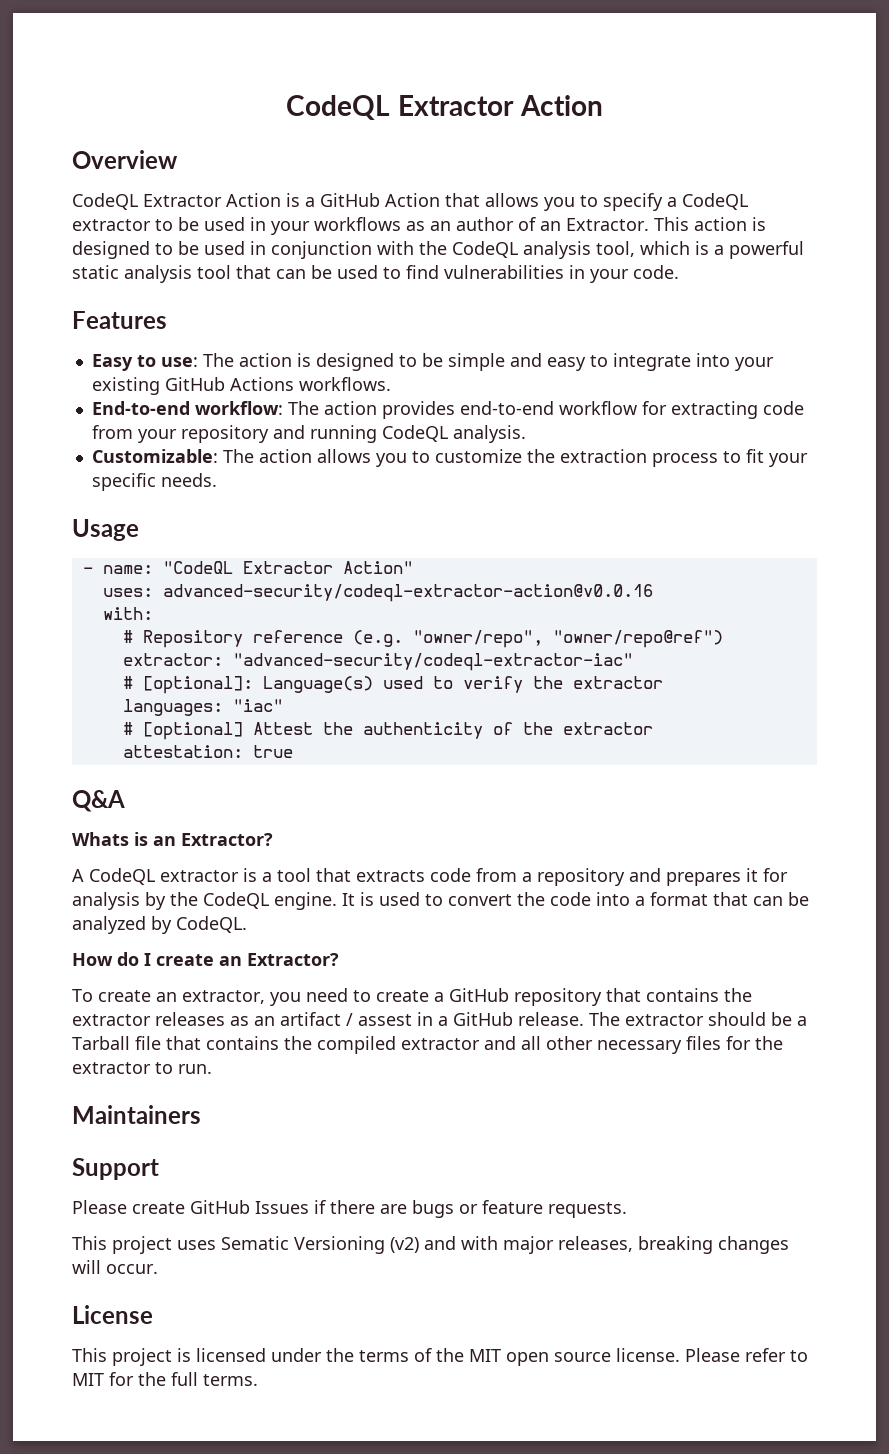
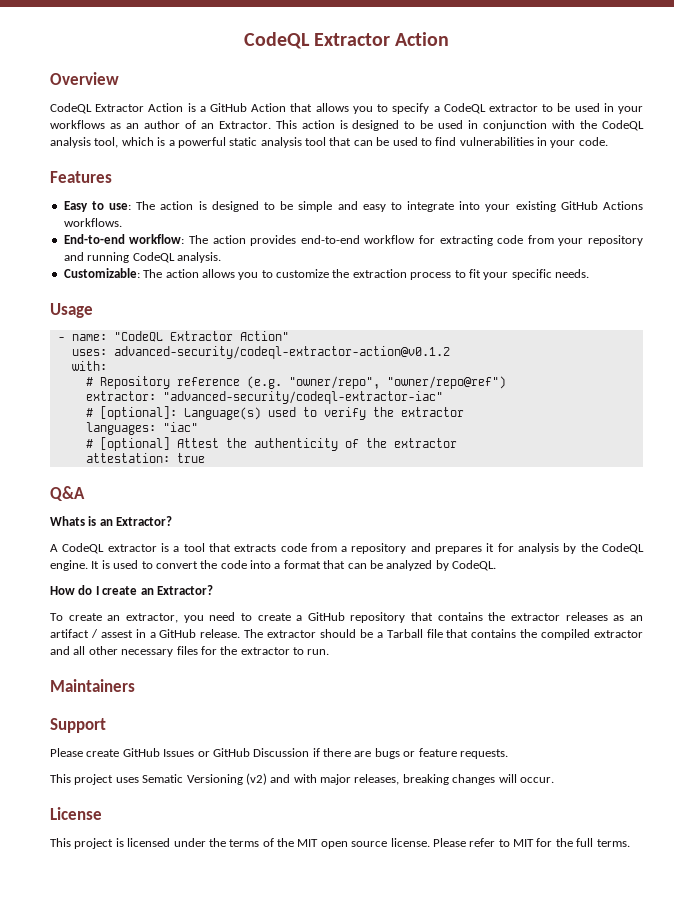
[162,584,653,602] advanced-security/codeql-extractor-action@v0.0.16 -> [113,346,450,359] advanced-security/codeql-extractor-action@v0.1.2
(309, 1207) none -> [197,748,310,757] or GitHub Discussion

